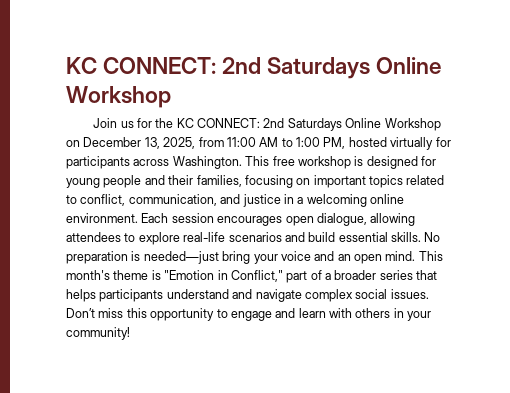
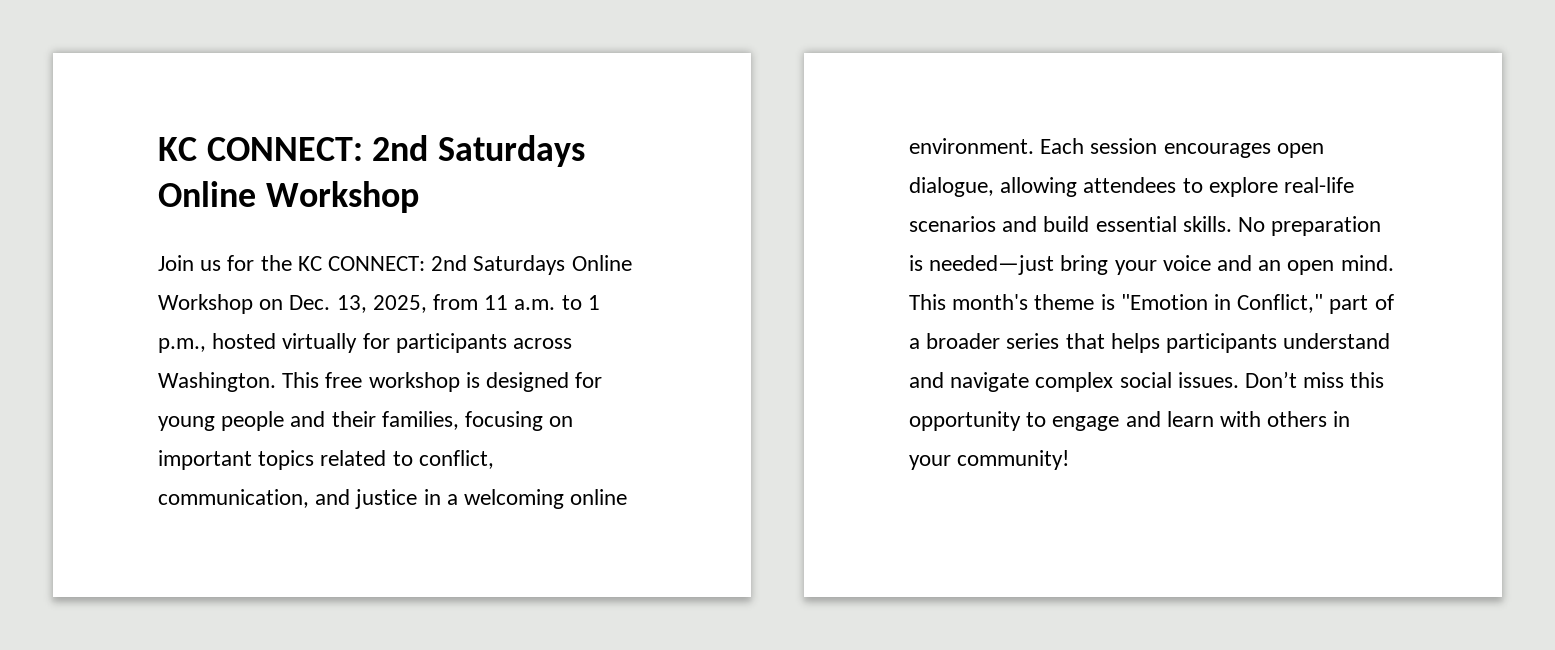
[83,137,142,147] December -> [289,295,331,310] Dec.
[226,137,346,149] 11:00 AM to 1:00 PM, -> [484,295,600,310] [158,338,206,353] 11 a.m. to 1 p.m.,

